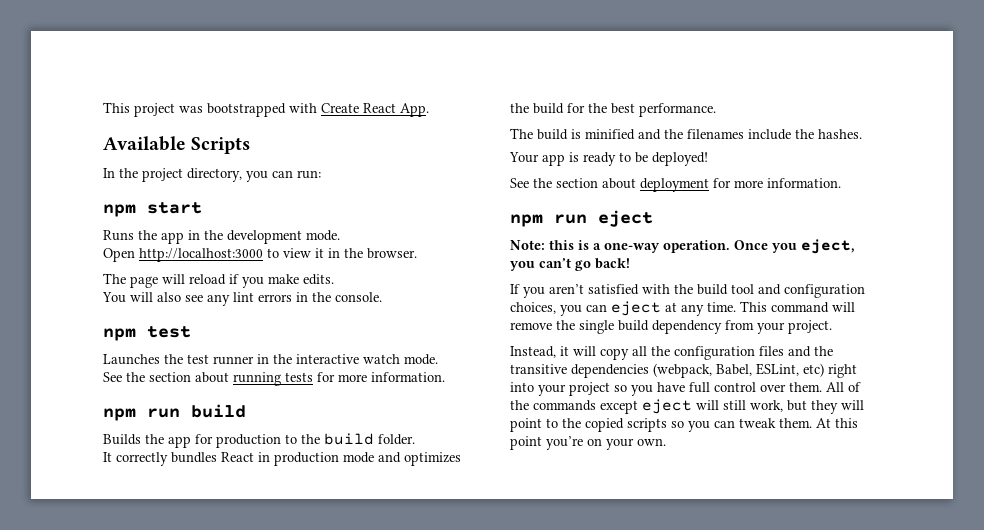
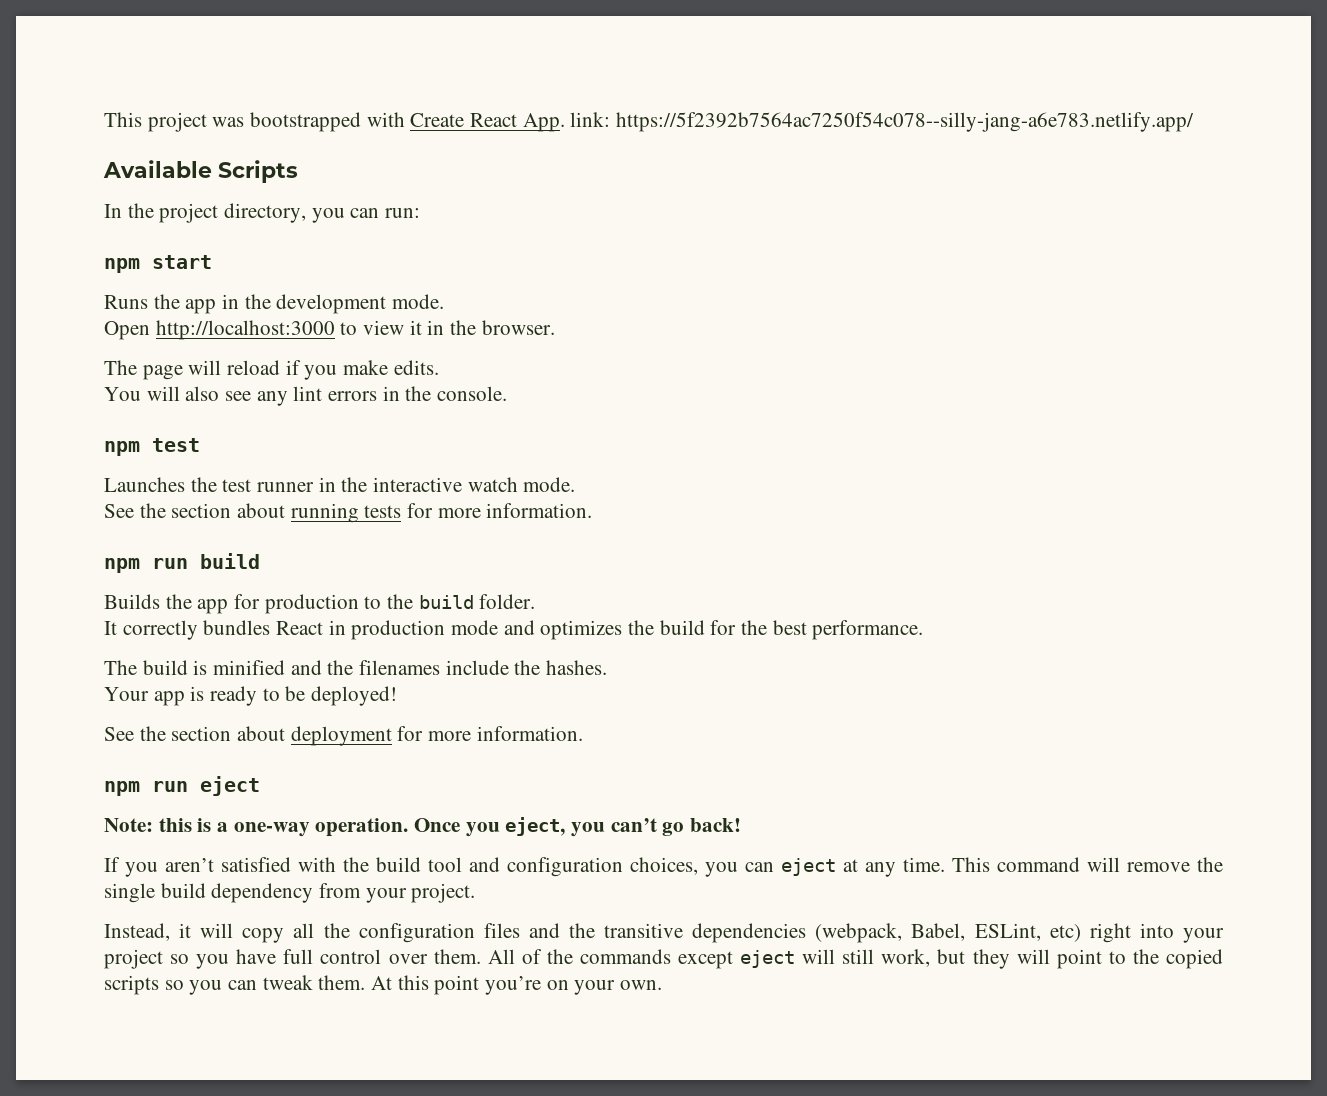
(429, 110) none -> [570,112,1195,132] link: https://5f2392b7564ac7250f54c078--silly-jang-a6e783.netlify.app/

